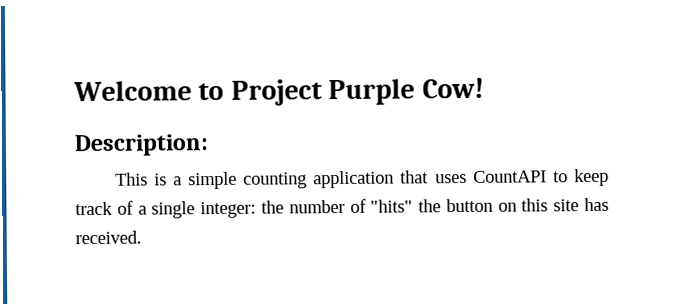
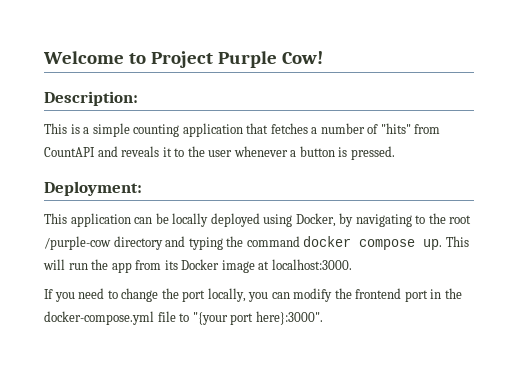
[434,168,609,187] [75,197,609,219] [75,230,142,245] uses CountAPI to keep track of a single integer: the number of "hits" the button on this site has received. -> [270,123,441,134] [44,146,395,160] [44,181,142,196] [44,213,472,227] [44,236,469,250] [43,259,352,273] [44,288,462,302] [44,311,323,325] fetches a number of "hits" from CountAPI and reveals it to the user whenever a button is pressed. // Deployment: // This application can be locally deployed using Docker, by navigating to the root /purple-cow directory and typing the command docker compose up. This will run the app from its Docker image at localhost:3000. // If you need to change the port locally, you can modify the frontend port in the docker-compose.yml file to "{your port here}:3000".

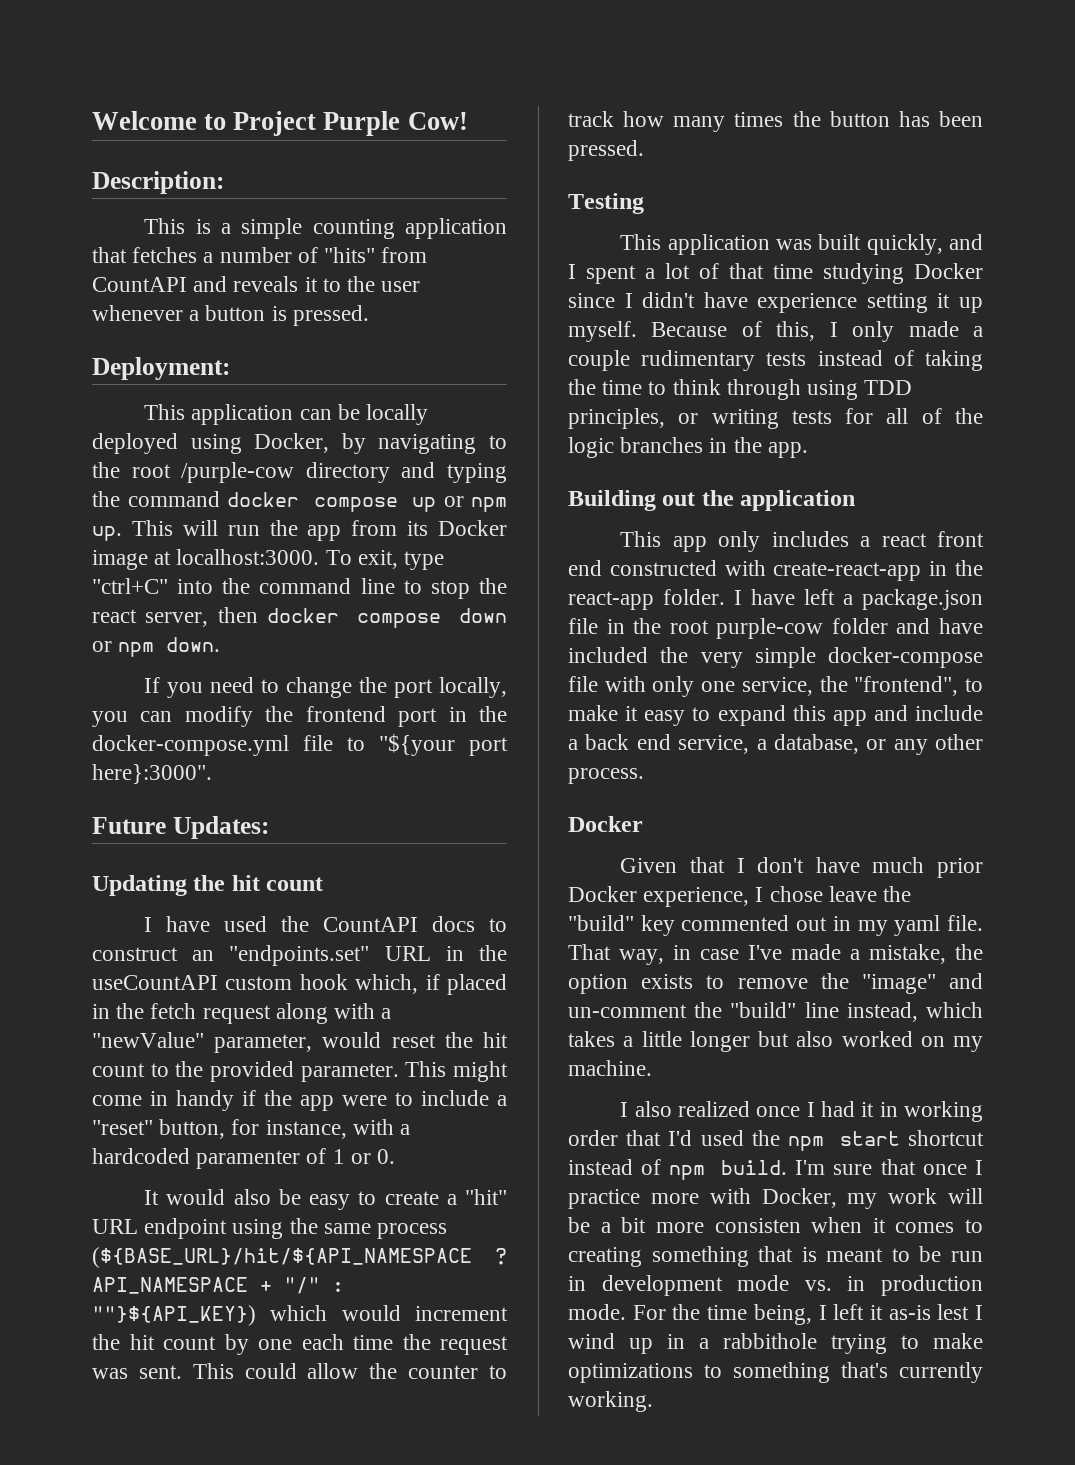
(416, 244) none -> [411,496,507,512] up or npm
(352, 264) none -> [325,550,445,570] [92,578,507,599] [92,607,507,628] [92,637,221,657] To exit, type "ctrl+C" into the command line to stop the react server, then docker compose down or npm down.
[192,312,228,325] "{your -> [379,734,455,756] "${your
(323, 318) none -> [92,816,269,839] [92,875,324,896] [144,916,507,932] [92,945,507,966] [92,974,507,995] [92,1003,392,1024] [92,1032,508,1053] [92,1061,508,1082] [92,1090,507,1111] [92,1119,411,1139] [92,1148,396,1169] [144,1189,508,1210] [92,1218,448,1239] [92,1247,507,1268] [92,1277,344,1294] [92,1305,508,1326] [92,1334,508,1355] [92,1363,507,1379] [568,111,983,132] [568,140,644,161] [568,193,644,214] [620,234,983,255] [568,263,983,284] [568,292,983,313] [568,321,983,342] [568,350,983,371] [568,379,913,400] [568,408,983,429] [568,437,808,458] [568,490,856,511] [620,531,984,552] [568,560,983,581] [568,589,983,610] [568,618,983,639] [568,647,983,668] [568,676,983,697] [568,705,983,726] [568,734,983,755] [568,768,644,784] [568,816,643,832] [620,857,983,878] [568,886,912,907] [568,915,983,936] [568,944,983,965] [568,973,983,994] [568,1002,983,1022] [568,1031,983,1052] [568,1060,652,1076] [620,1101,983,1122] [568,1130,984,1151] [568,1159,983,1180] [568,1188,983,1209] [568,1217,983,1233] [568,1246,983,1267] [568,1275,983,1296] [568,1304,983,1325] [568,1333,983,1354] [568,1362,983,1383] [568,1391,653,1412] // Future Updates: // Updating the hit count // I have used the CountAPI docs to construct an "endpoints.set" URL in the useCountAPI custom hook which, if placed in the fetch request along with a "newValue" parameter, would reset the hit count to the provided parameter. This might come in handy if the app were to include a "reset" button, for instance, with a hardcoded paramenter of 1 or 0. // It would also be easy to create a "hit" URL endpoint using the same process (${BASE_URL}/hit/${API_NAMESPACE ? API_NAMESPACE + "/" : ""}${API_KEY}) which would increment the hit count by one each time the request was sent. This could allow the counter to track how many times the button has been pressed. // Testing // This application was built quickly, and I spent a lot of that time studying Docker since I didn't have experience setting it up myself. Because of this, I only made a couple rudimentary tests instead of taking the time to think through using TDD principles, or writing tests for all of the logic branches in the app. // Building out the application // This app only includes a react front end constructed with create-react-app in the react-app folder. I have left a package.json file in the root purple-cow folder and have included the very simple docker-compose file with only one service, the "frontend", to make it easy to expand this app and include a back end service, a database, or any other process. // Docker // Given that I don't have much prior Docker experience, I chose leave the "build" key commented out in my yaml file. That way, in case I've made a mistake, the option exists to remove the "image" and un-comment the "build" line instead, which takes a little longer but also worked on my machine. // I also realized once I had it in working order that I'd used the npm start shortcut instead of npm build. I'm sure that once I practice more with Docker, my work will be a bit more consisten when it comes to creating something that is meant to be run in development mode vs. in production mode. For the time being, I left it as-is lest I wind up in a rabbithole trying to make optimizations to something that's currently working.

